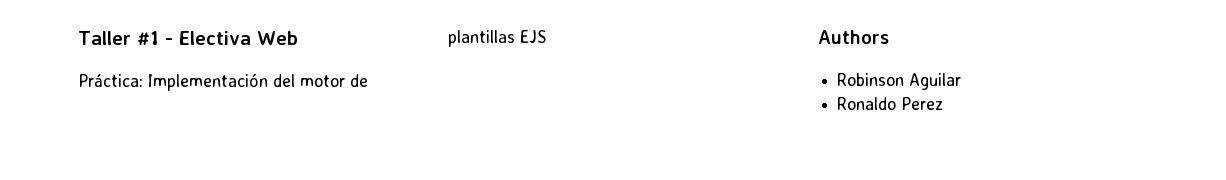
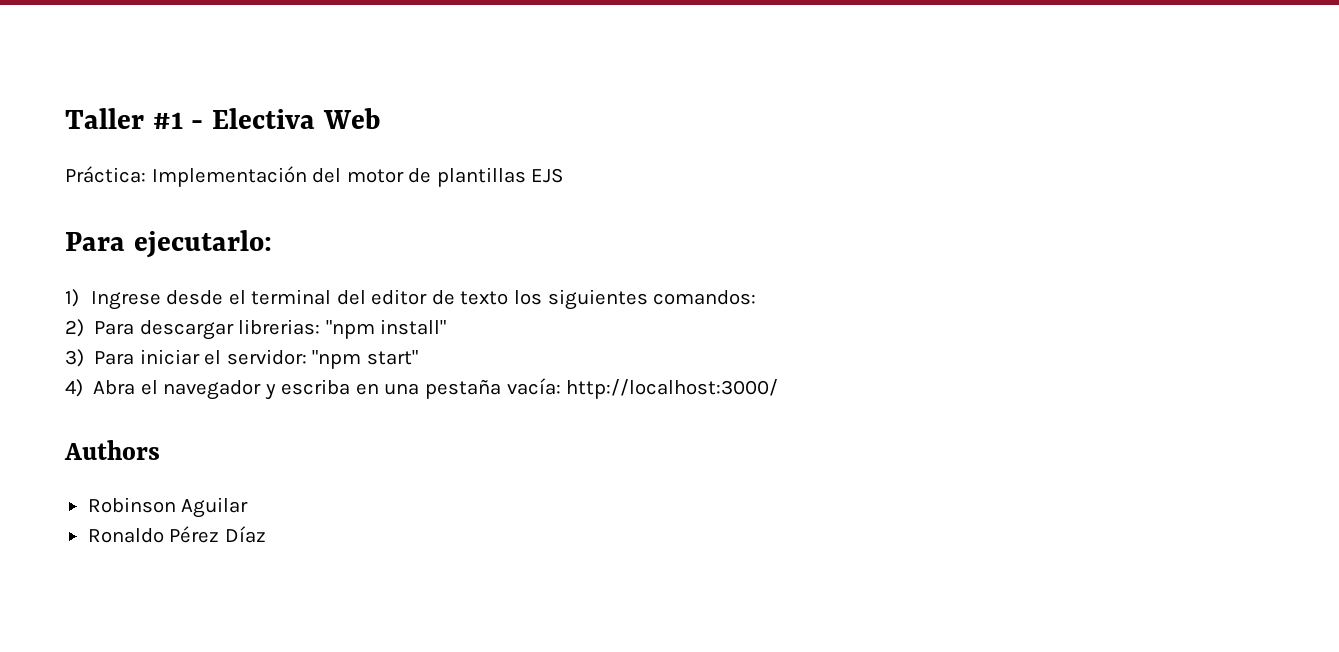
(547, 36) none -> [65,230,272,258] [65,289,757,310] [65,319,447,340] [65,349,418,369] [65,378,779,400] // Para ejecutarlo: // 1) Ingrese desde el terminal del editor de texto los siguientes comandos: // 2) Para descargar librerias: "npm install" // 3) Para iniciar el servidor: "npm start" // 4) Abra el navegador y escriba en una pestaña vacía: http://localhost:3000/
[901,97,944,110] Perez -> [169,526,266,543] Pérez Díaz

